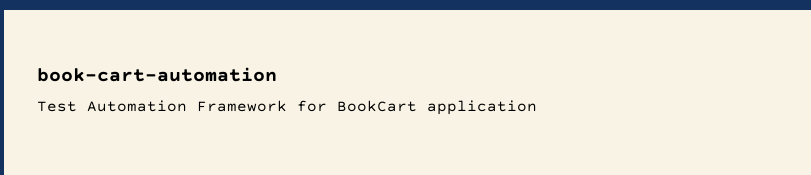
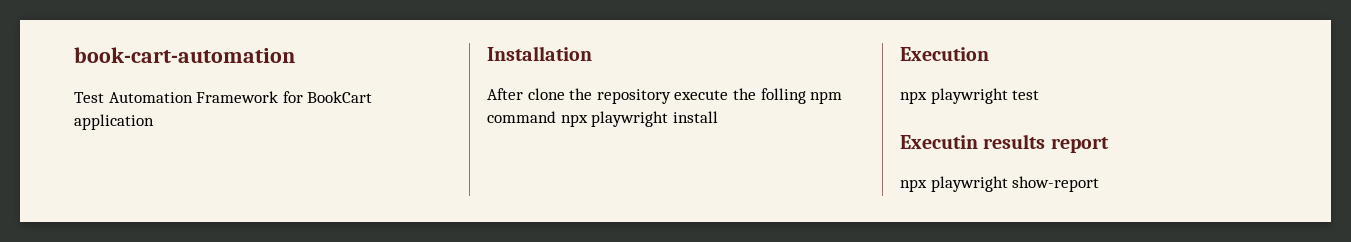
(537, 107) none -> [487,46,592,61] [487,88,843,104] [487,111,718,127] [900,47,989,61] [900,88,1040,104] [900,134,1109,153] [900,176,1100,192] // Installation // After clone the repository execute the folling npm command npx playwright install // Execution // npx playwright test // Executin results report // npx playwright show-report

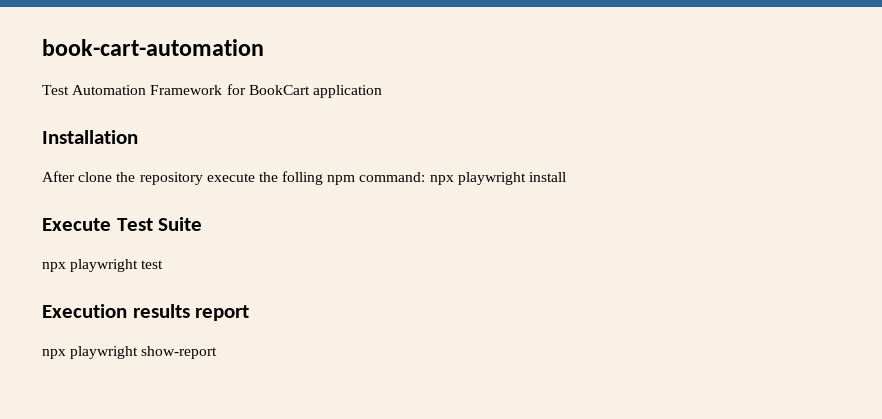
[487,111,556,123] command -> [359,172,426,182] command:
[900,47,989,61] Execution -> [42,217,203,231] Execute Test Suite
[900,135,978,149] Executin -> [42,304,127,318] Execution

